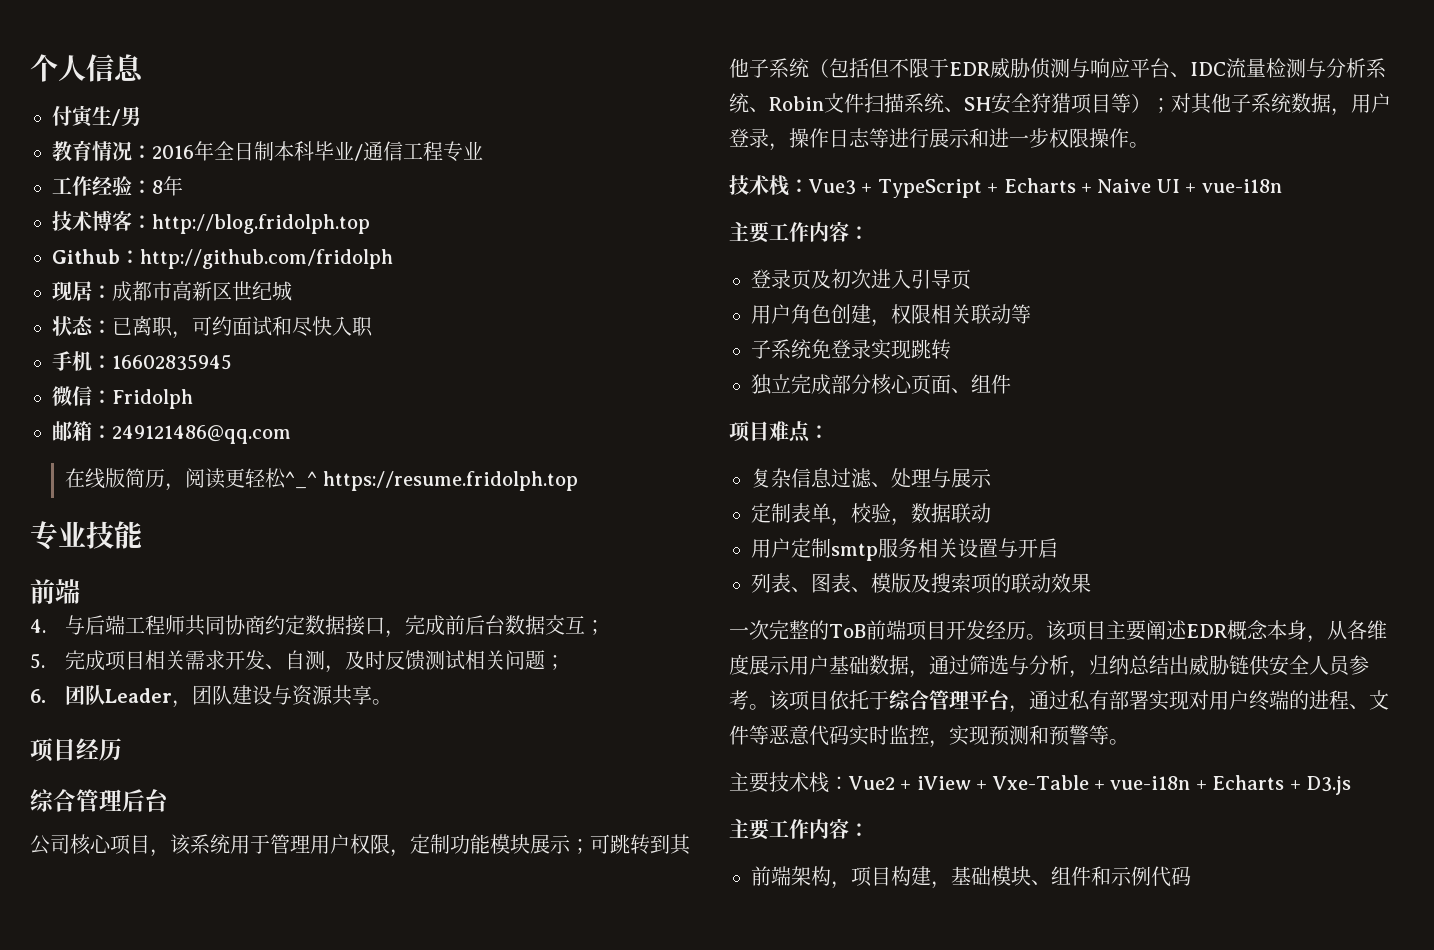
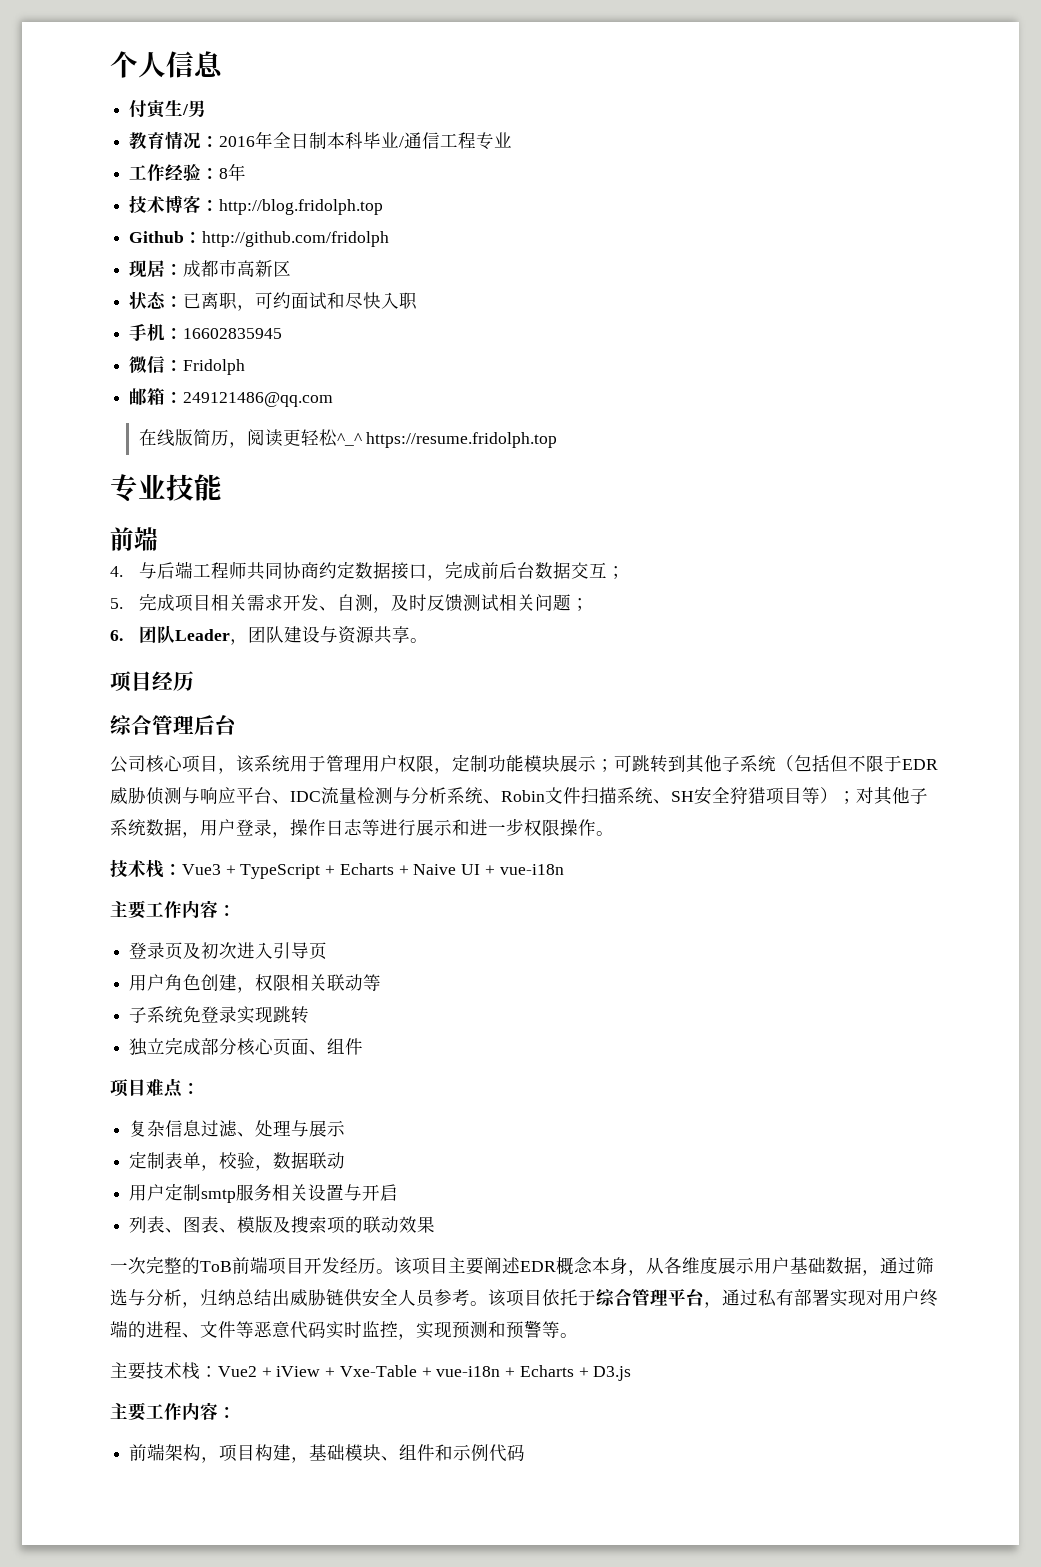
[232,281,292,301] 世纪城 -> (292, 268) none

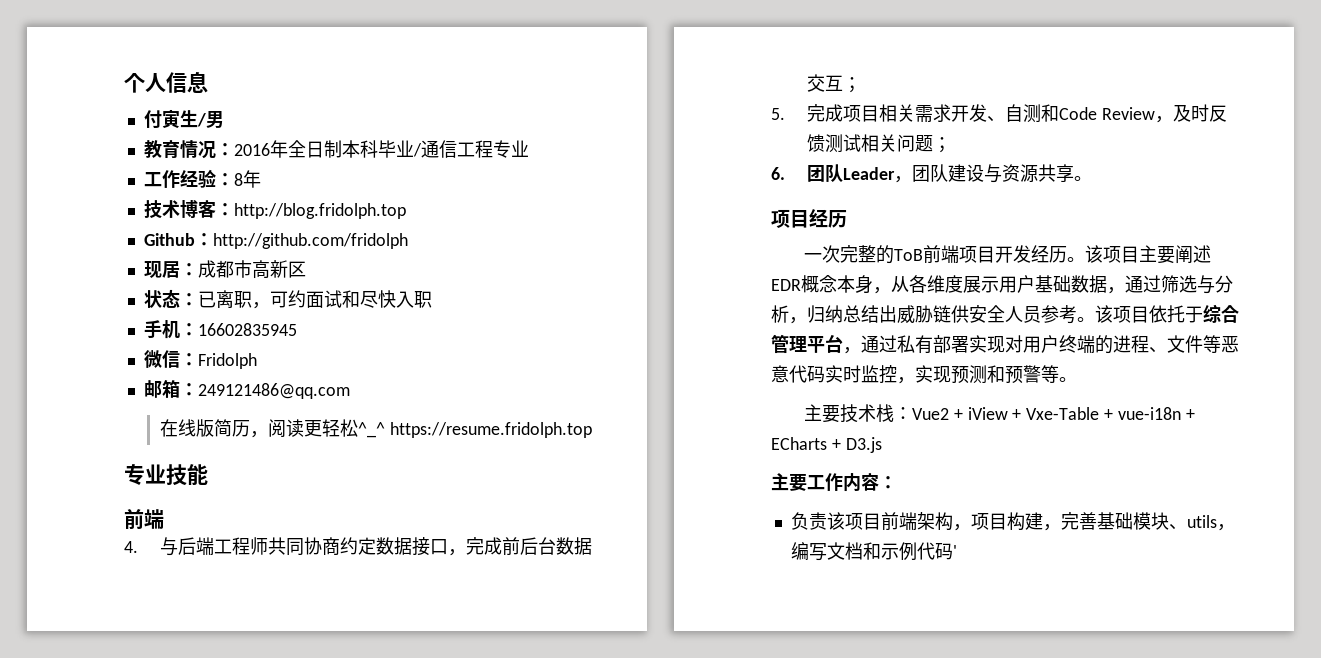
(373, 602) none -> [1040,104,1155,122] 和Code Review
[110,715,237,735] [110,754,938,774] [110,786,928,805] [110,818,614,838] [110,859,564,879] [110,900,236,919] [129,942,328,960] [129,974,382,993] [129,1006,310,1024] [129,1037,364,1056] [110,1078,200,1098] [129,1120,346,1137] [129,1151,346,1171] [129,1183,399,1203] [129,1215,436,1234] // 综合管理后台 // 公司核心项目，该系统用于管理用户权限，定制功能模块展示；可跳转到其他子系统（包括但不限于EDR威胁侦测与响应平台、IDC流量检测与分析系统、Robin文件扫描系统、SH安全狩猎项目等）；对其他子系统数据，用户登录，操作日志等进行展示和进一步权限操作。 // 技术栈：Vue3 + TypeScript + Echarts + Naive UI + vue-i18n // 主要工作内容： // 登录页及初次进入引导页 // 用户角色创建，权限相关联动等 // 子系统免登录实现跳转 // 独立完成部分核心页面、组件 // 项目难点： // 复杂信息过滤、处理与展示 // 定制表单，校验，数据联动 // 用户定制smtp服务相关设置与开启 // 列表、图表、模版及搜索项的联动效果 -> (847, 219) none
[519,1365,574,1377] Echarts -> [771,437,827,450] ECharts
(236, 1412) none -> [790,512,881,530] 负责该项目
(310, 1460) none -> [1060,512,1097,530] 完善
[399,1444,436,1461] 组件 -> [1186,515,1235,531] [790,542,863,561] utils，编写文档
(526, 1452) none -> [952,545,957,558] '

